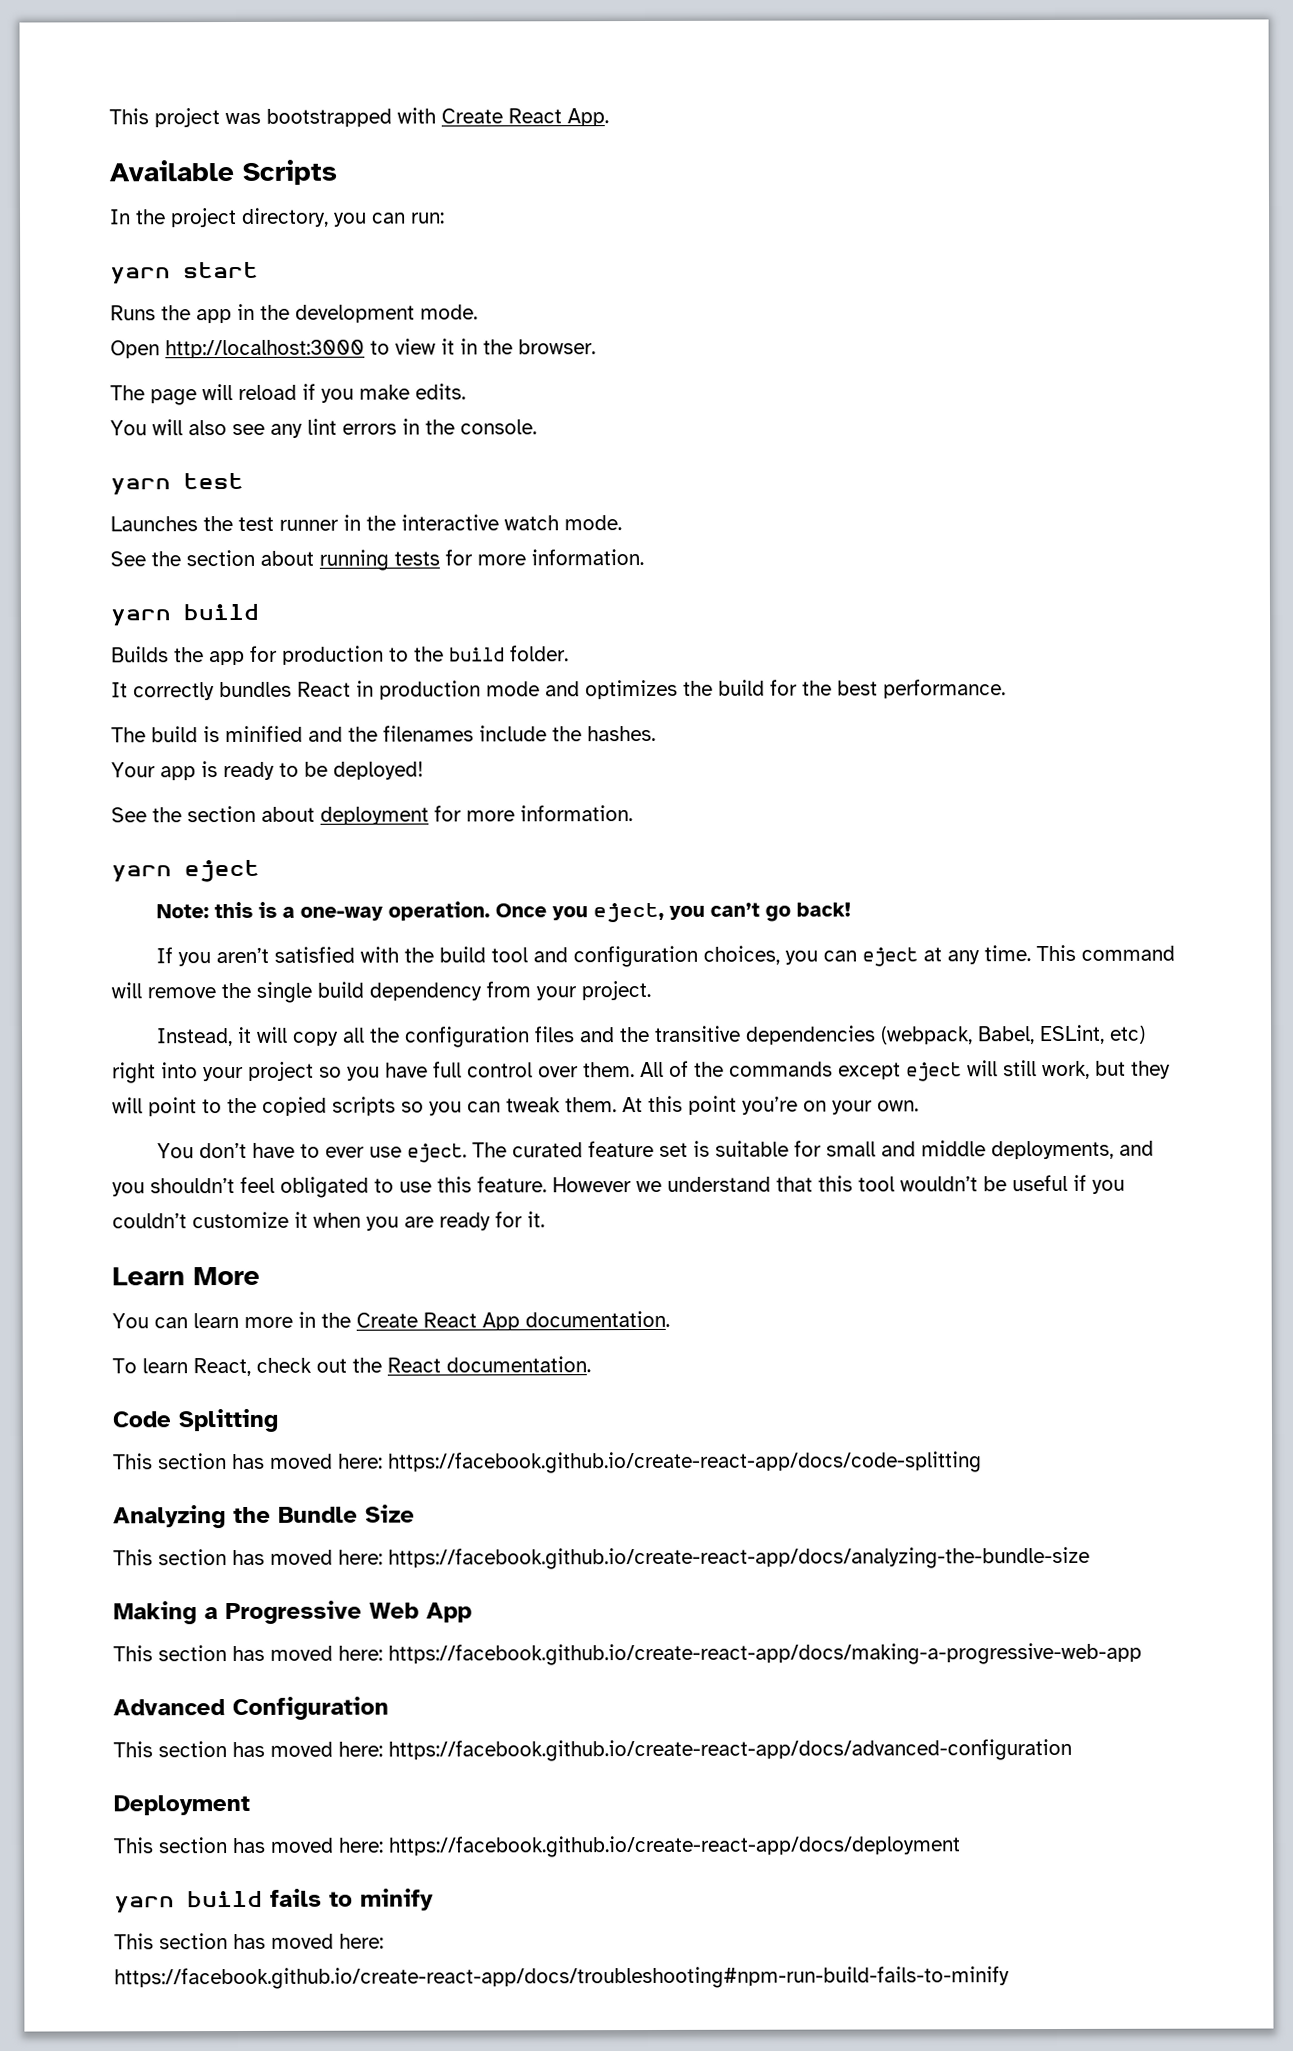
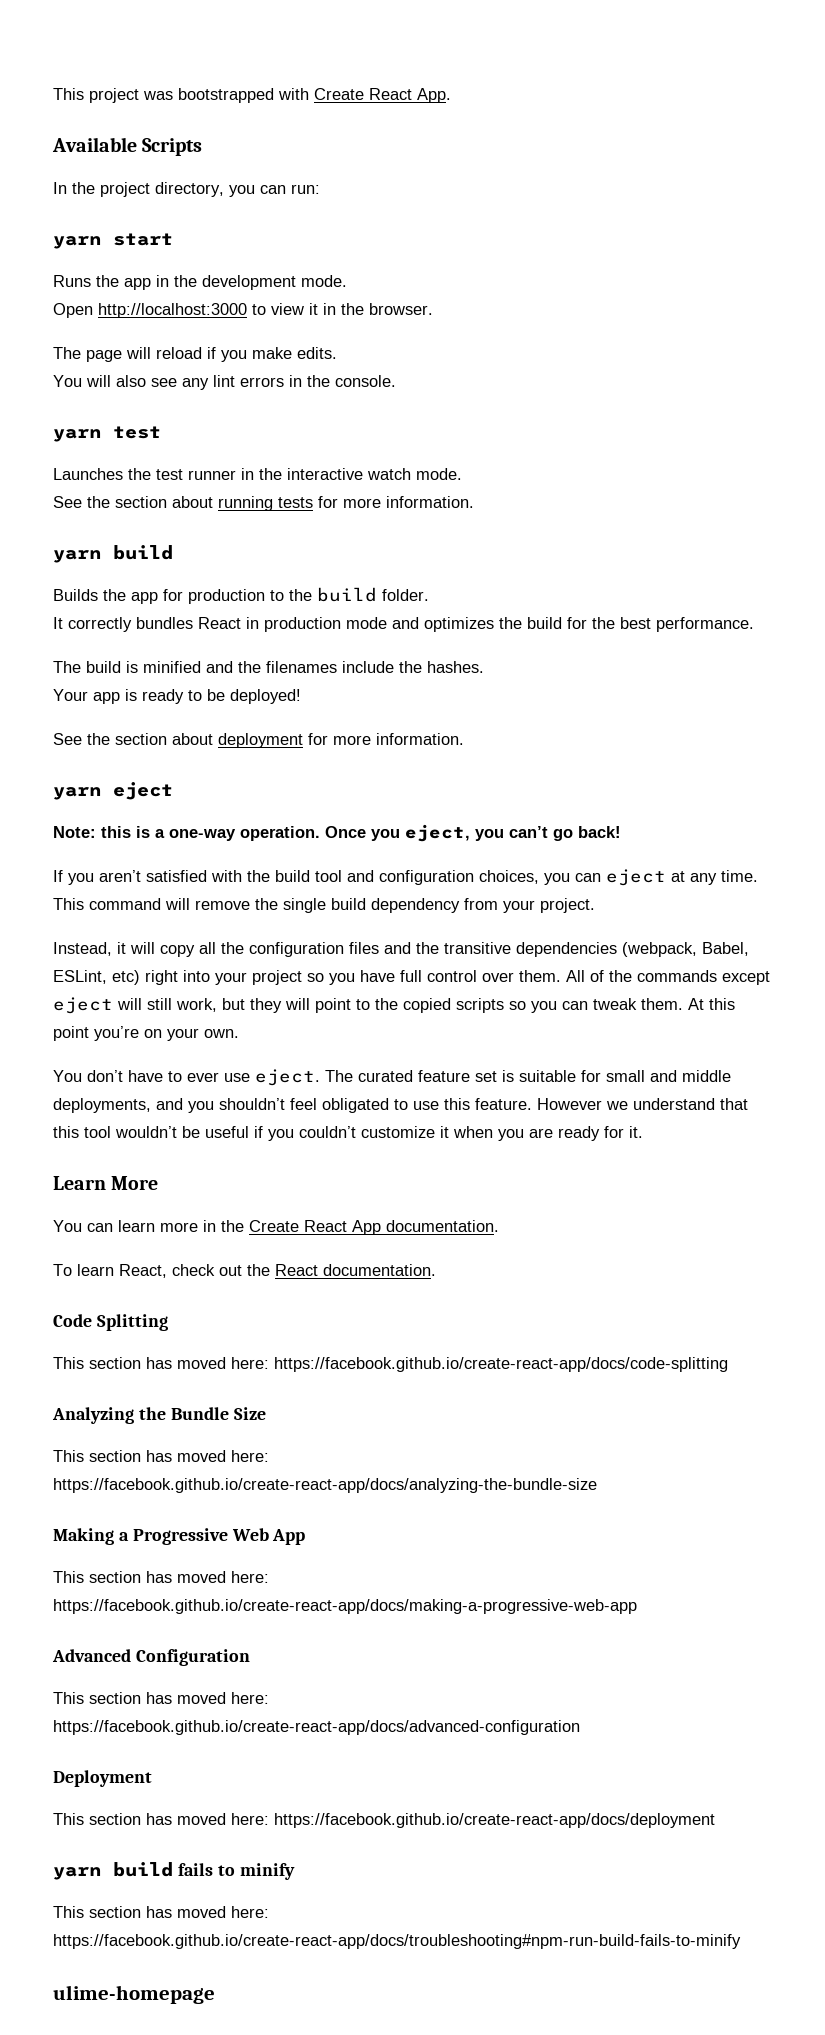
(1010, 1978) none -> [53,1985,215,2004] // ulime-homepage

